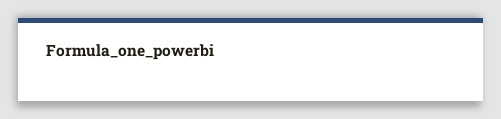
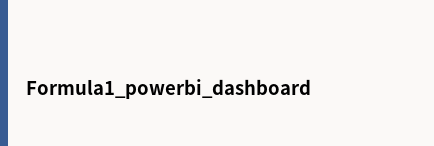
[46,44,214,60] Formula_one_powerbi -> [26,79,311,99] Formula1_powerbi_dashboard

